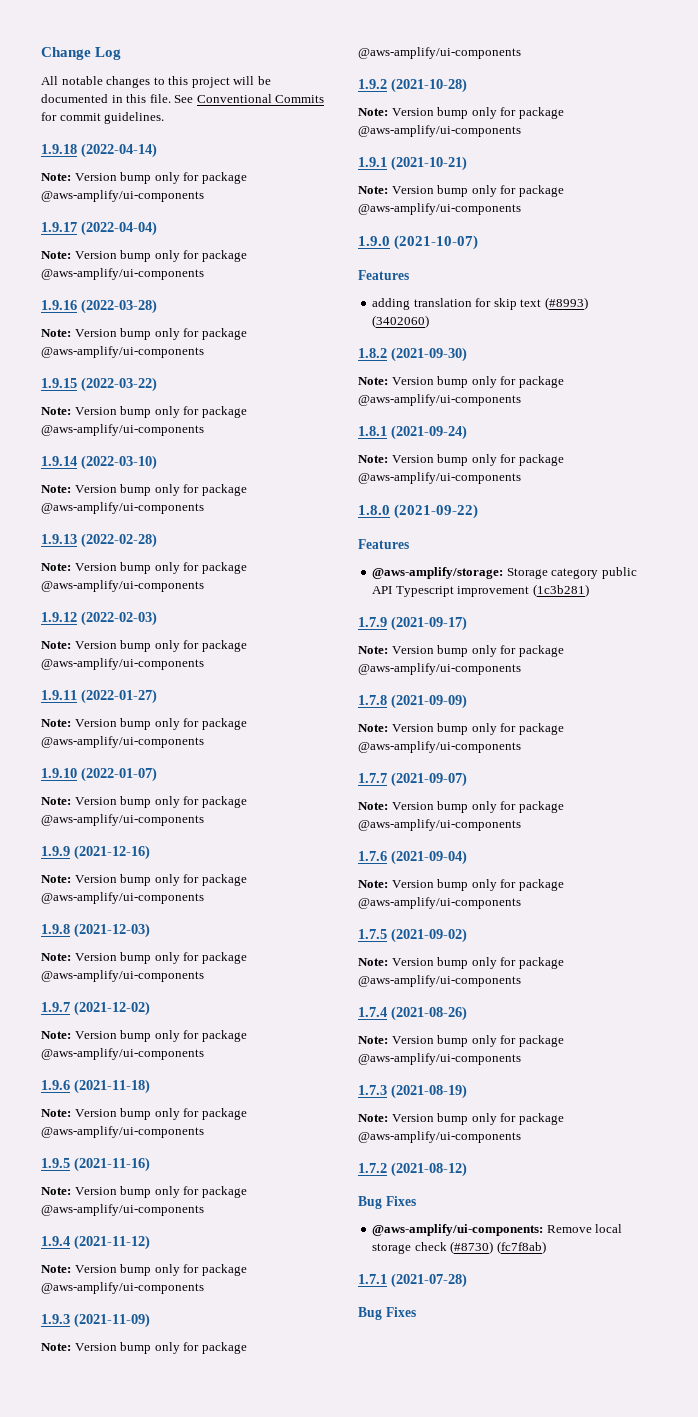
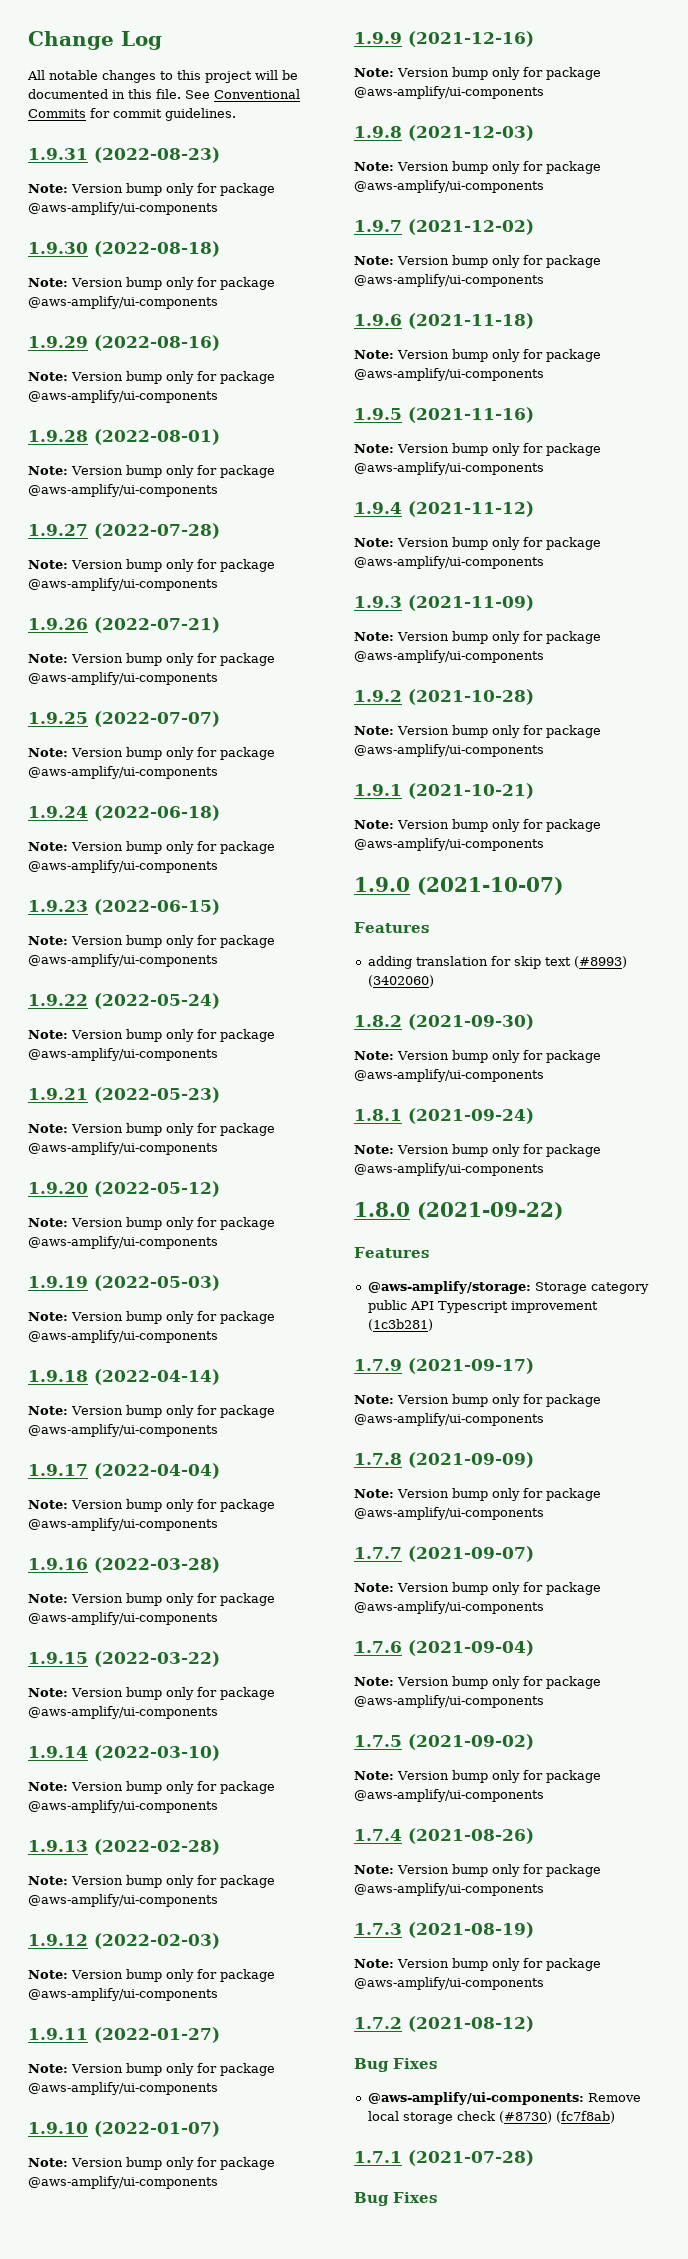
(165, 118) none -> [28,147,220,163] [28,183,275,196] [28,202,218,215] [28,241,220,257] [28,277,275,290] [28,296,218,309] [28,335,220,351] [28,371,275,384] [28,390,218,403] [28,429,220,445] [28,465,275,478] [28,484,218,497] [28,523,220,539] [28,559,275,572] [28,578,218,591] [28,617,220,633] [28,653,275,666] [28,672,218,685] [28,711,220,727] [28,747,275,760] [28,766,218,779] [28,805,220,821] [28,841,275,854] [28,860,218,873] [28,899,220,915] [28,935,275,948] [28,954,218,967] [28,993,220,1009] [28,1029,275,1042] [28,1048,218,1061] [28,1087,220,1103] [28,1123,275,1136] [28,1142,218,1155] [28,1181,220,1197] [28,1217,275,1230] [28,1236,218,1249] [28,1275,220,1291] [28,1311,275,1324] [28,1330,218,1343] // 1.9.31 (2022-08-23) // Note: Version bump only for package @aws-amplify/ui-components // 1.9.30 (2022-08-18) // Note: Version bump only for package @aws-amplify/ui-components // 1.9.29 (2022-08-16) // Note: Version bump only for package @aws-amplify/ui-components // 1.9.28 (2022-08-01) // Note: Version bump only for package @aws-amplify/ui-components // 1.9.27 (2022-07-28) // Note: Version bump only for package @aws-amplify/ui-components // 1.9.26 (2022-07-21) // Note: Version bump only for package @aws-amplify/ui-components // 1.9.25 (2022-07-07) // Note: Version bump only for package @aws-amplify/ui-components // 1.9.24 (2022-06-18) // Note: Version bump only for package @aws-amplify/ui-components // 1.9.23 (2022-06-15) // Note: Version bump only for package @aws-amplify/ui-components // 1.9.22 (2022-05-24) // Note: Version bump only for package @aws-amplify/ui-components // 1.9.21 (2022-05-23) // Note: Version bump only for package @aws-amplify/ui-components // 1.9.20 (2022-05-12) // Note: Version bump only for package @aws-amplify/ui-components // 1.9.19 (2022-05-03) // Note: Version bump only for package @aws-amplify/ui-components

